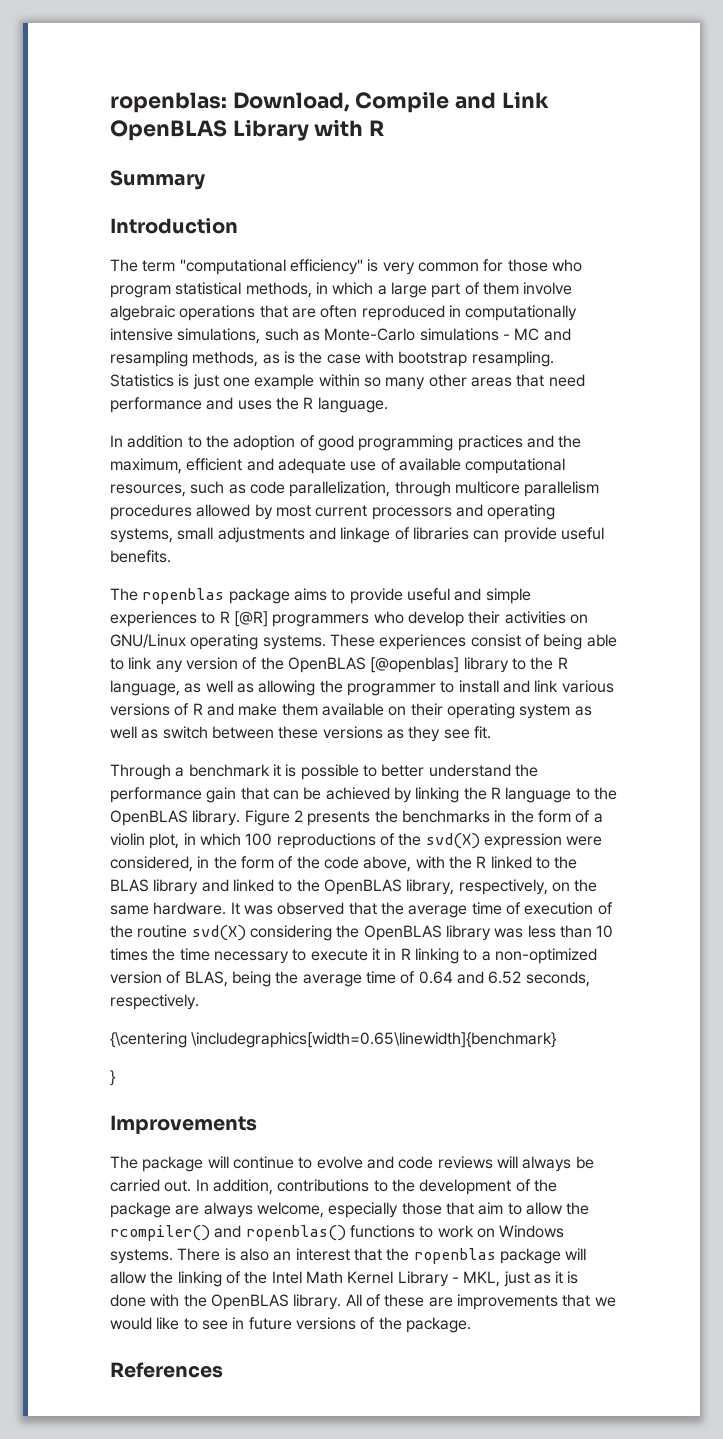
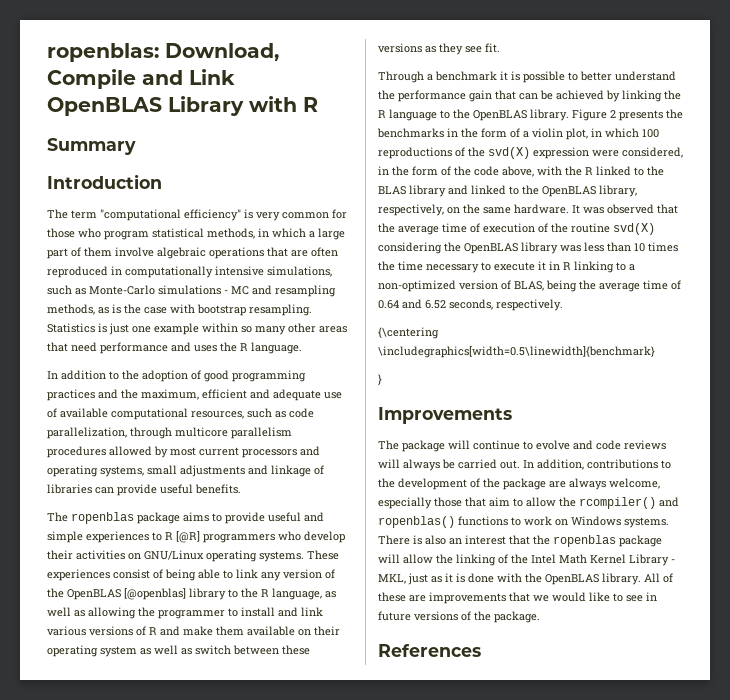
[191,1032,557,1048] \includegraphics[width=0.65\linewidth]{benchmark} -> [378,346,655,358] \includegraphics[width=0.5\linewidth]{benchmark}

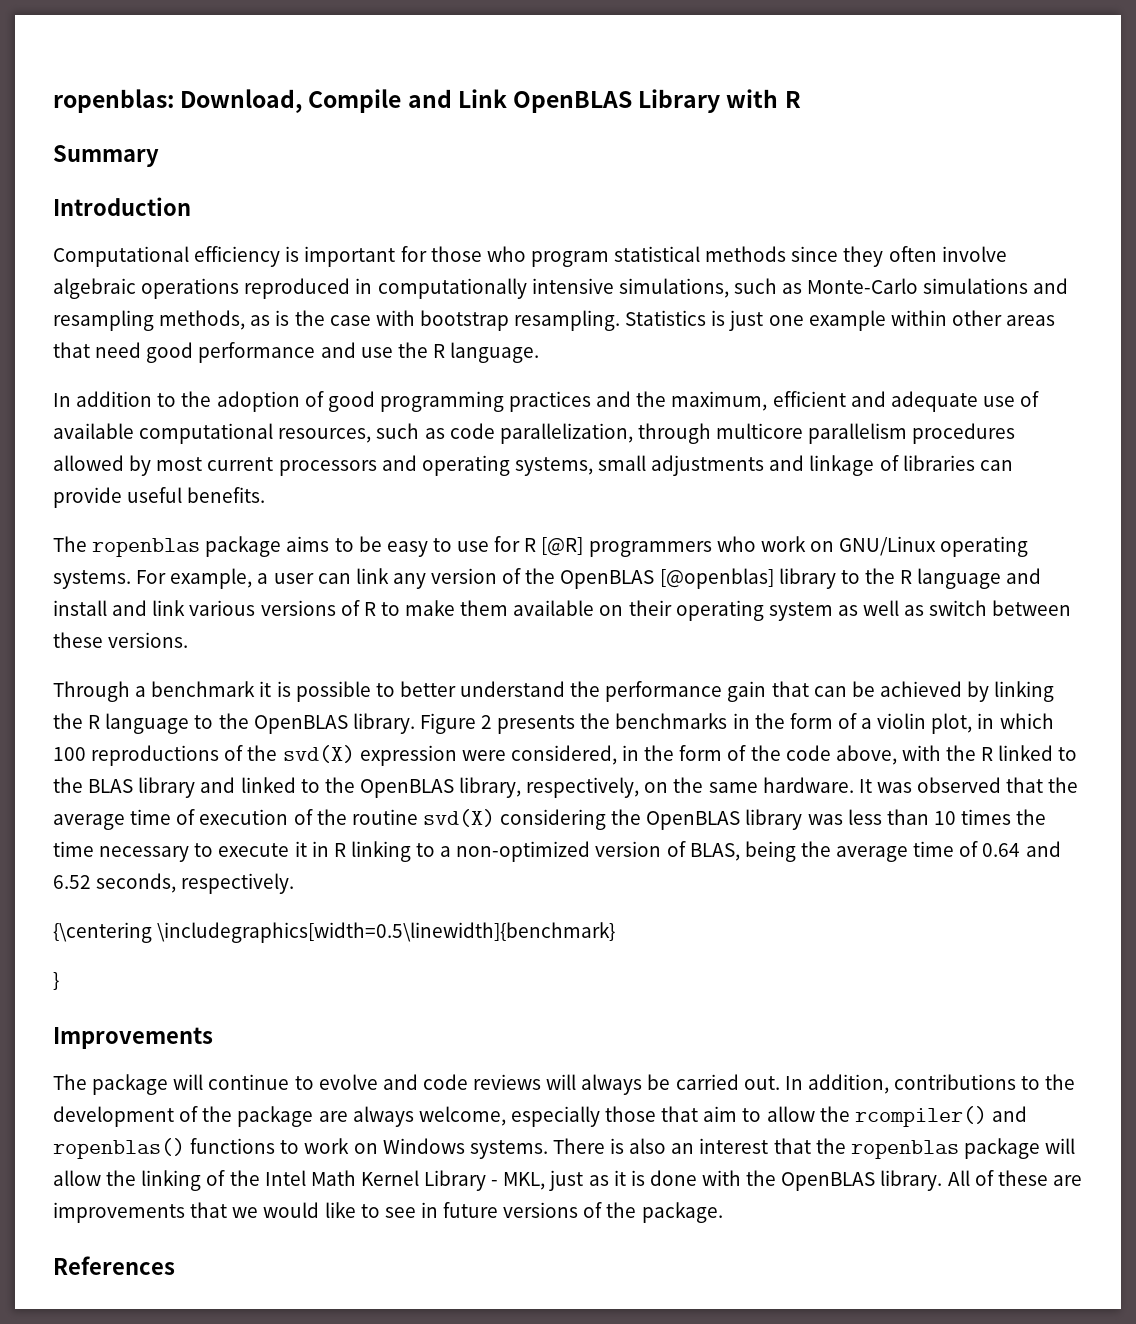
[47,209,329,221] The term "computational efficiency" is very common -> [53,246,396,267] Computational efficiency is important
[207,228,345,240] [47,247,338,259] methods, in which a large part of them involve algebraic operations that are often -> [705,246,1007,267] [53,278,240,299] methods since they often involve algebraic operations
[224,286,249,295] - MC -> (1029, 286) none
[241,326,286,335] so many -> (947, 318) none
(97, 347) none -> [146,342,194,363] good
[194,345,217,352] uses -> [360,347,393,358] use
[225,512,324,524] [47,531,162,543] provide useful and simple experiences to -> [358,536,521,557] be easy to use for
[304,531,345,543] [47,550,125,560] develop their activities -> [760,536,806,552] work
[307,550,339,560] [47,569,233,581] These experiences consist of being able to -> [136,568,351,589] For example, a user can
[272,588,336,600] [47,607,238,619] language, as well as allowing the programmer to -> [917,568,1042,589] language and
[160,626,180,636] and -> [380,602,400,616] to
[378,43,500,55] versions as they see fit. -> [108,632,189,648] versions.

